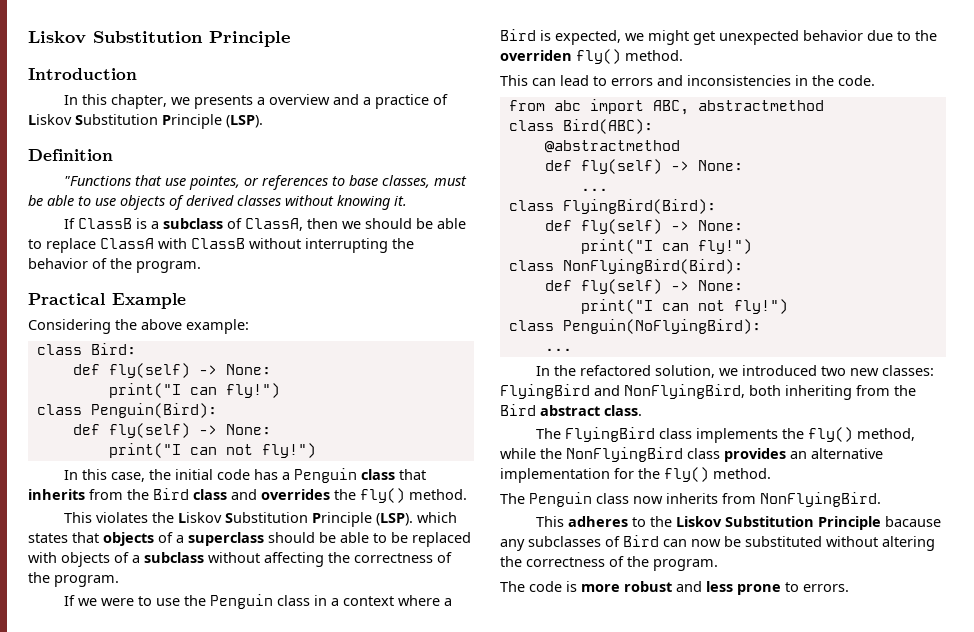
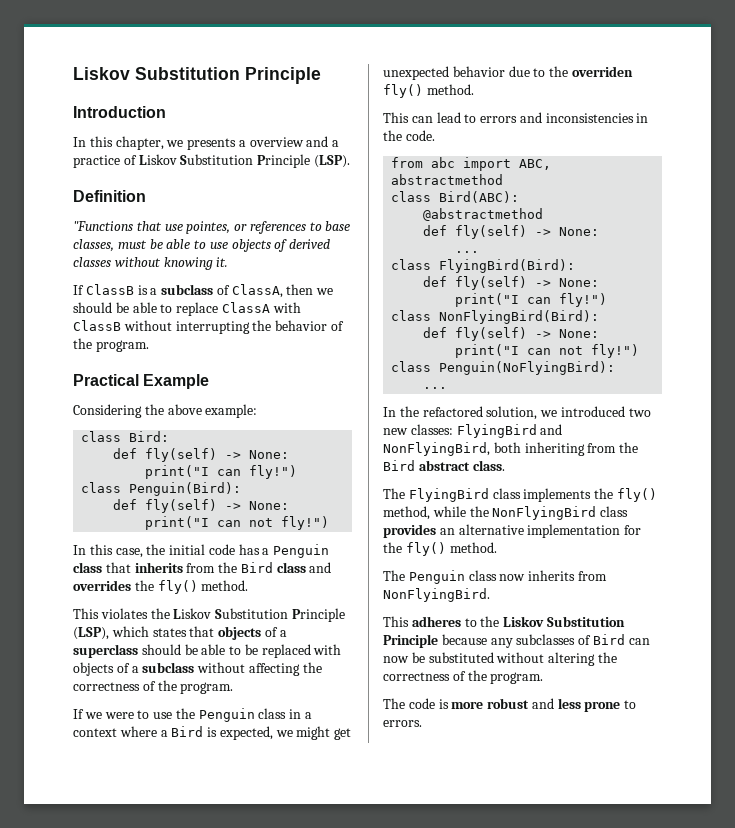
[375,513,413,526] (LSP). -> [73,627,109,640] (LSP),
[884,516,941,527] bacause -> [441,634,487,645] because

